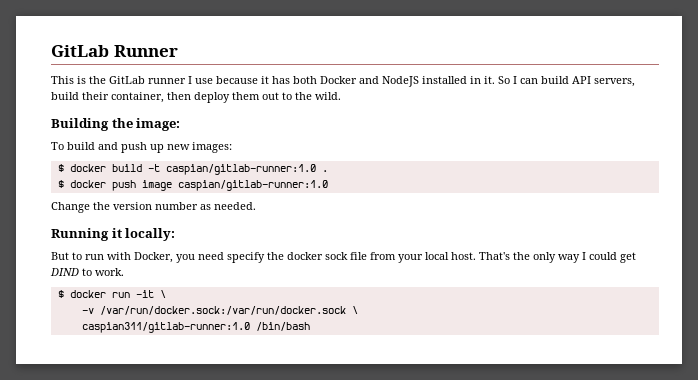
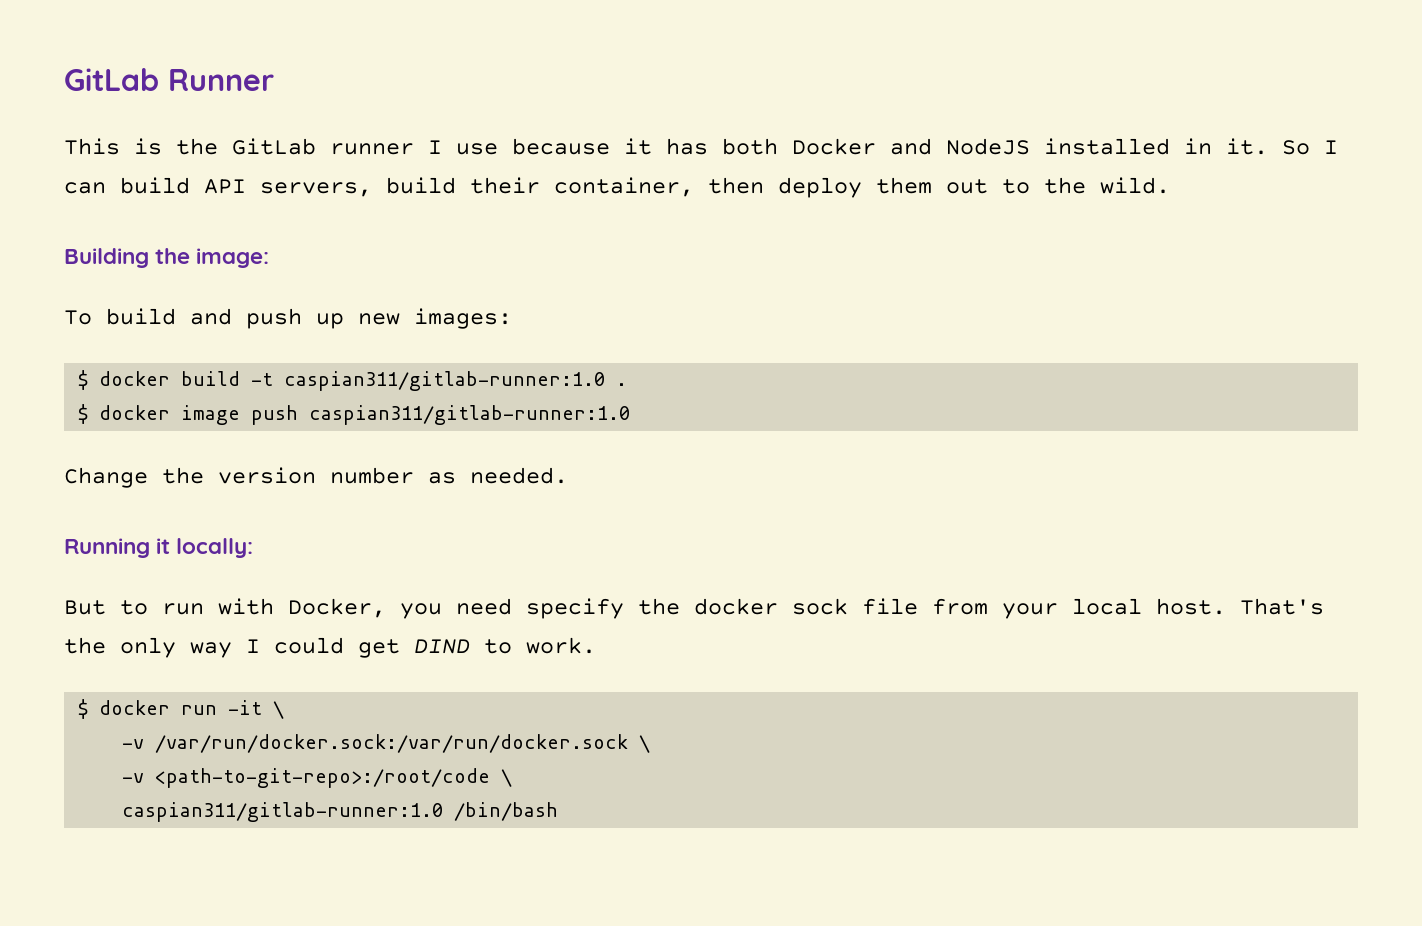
[165,164,316,175] caspian/gitlab-runner:1.0 -> [284,371,606,391] caspian311/gitlab-runner:1.0
[111,180,328,191] push image caspian/gitlab-runner:1.0 -> [181,405,631,425] image push caspian311/gitlab-runner:1.0
(358, 310) none -> [122,768,513,788] // -v <path-to-git-repo>:/root/code \

